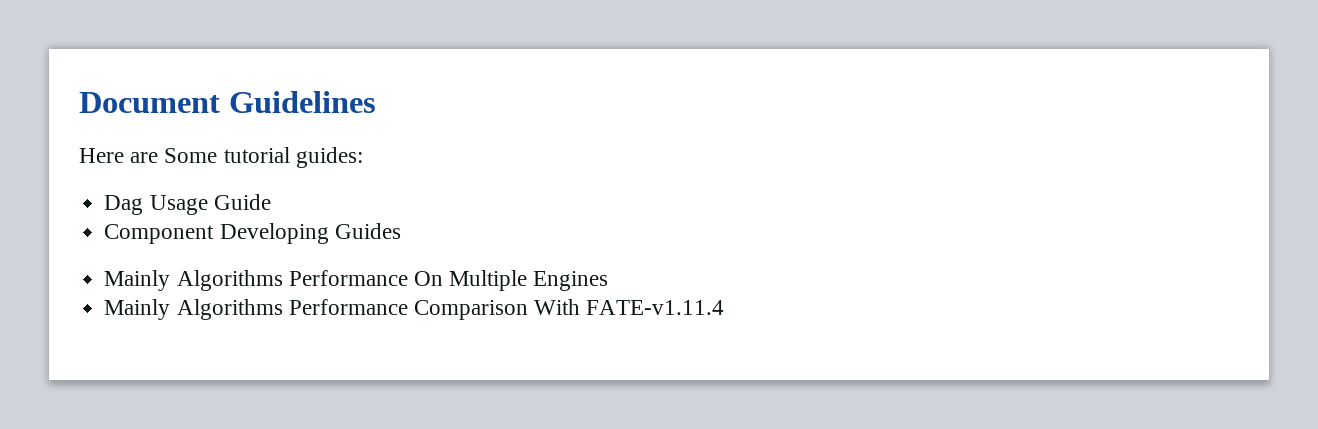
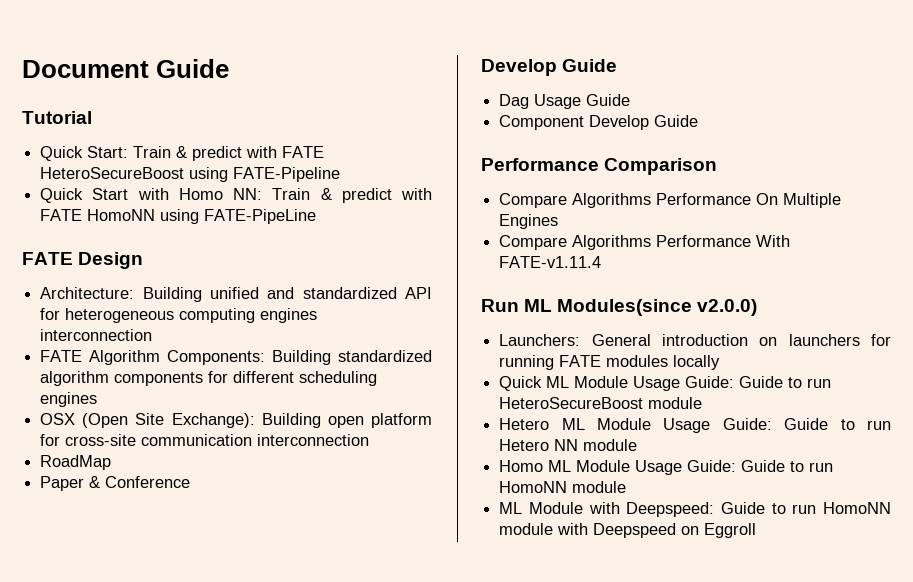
[228,91,376,113] [79,147,363,168] Guidelines // Here are Some tutorial guides: -> [156,59,230,78] [22,111,92,124] [40,146,325,161] [40,167,341,182] [40,188,432,203] [40,209,317,224] [22,252,144,269] [40,287,432,302] [40,308,318,323] [40,329,153,341] [40,350,432,365] [40,371,378,386] [40,392,98,407] [40,413,432,428] [40,434,370,446] [40,455,112,470] [40,476,191,491] [481,59,618,76] Guide // Tutorial // Quick Start: Train & predict with FATE HeteroSecureBoost using FATE-Pipeline // Quick Start with Homo NN: Train & predict with FATE HomoNN using FATE-PipeLine // FATE Design // Architecture: Building unified and standardized API for heterogeneous computing engines interconnection // FATE Algorithm Components: Building standardized algorithm components for different scheduling engines // OSX (Open Site Exchange): Building open platform for cross-site communication interconnection // RoadMap // Paper & Conference // Develop Guide
[219,223,401,244] [104,270,171,291] Developing Guides // Mainly -> [589,115,699,130] [481,158,718,175] [499,193,568,208] Develop Guide // Performance Comparison // Compare
[104,299,528,320] Mainly Algorithms Performance Comparison -> [499,235,752,250] Compare Algorithms Performance
(725, 307) none -> [481,299,758,316] [499,334,891,346] [499,355,721,370] [499,376,832,391] [499,397,703,409] [499,418,891,433] [499,439,638,451] [499,460,834,475] [499,481,627,493] [499,502,891,517] [499,523,757,538] // Run ML Modules(since v2.0.0) // Launchers: General introduction on launchers for running FATE modules locally // Quick ML Module Usage Guide: Guide to run HeteroSecureBoost module // Hetero ML Module Usage Guide: Guide to run Hetero NN module // Homo ML Module Usage Guide: Guide to run HomoNN module // ML Module with Deepspeed: Guide to run HomoNN module with Deepspeed on Eggroll

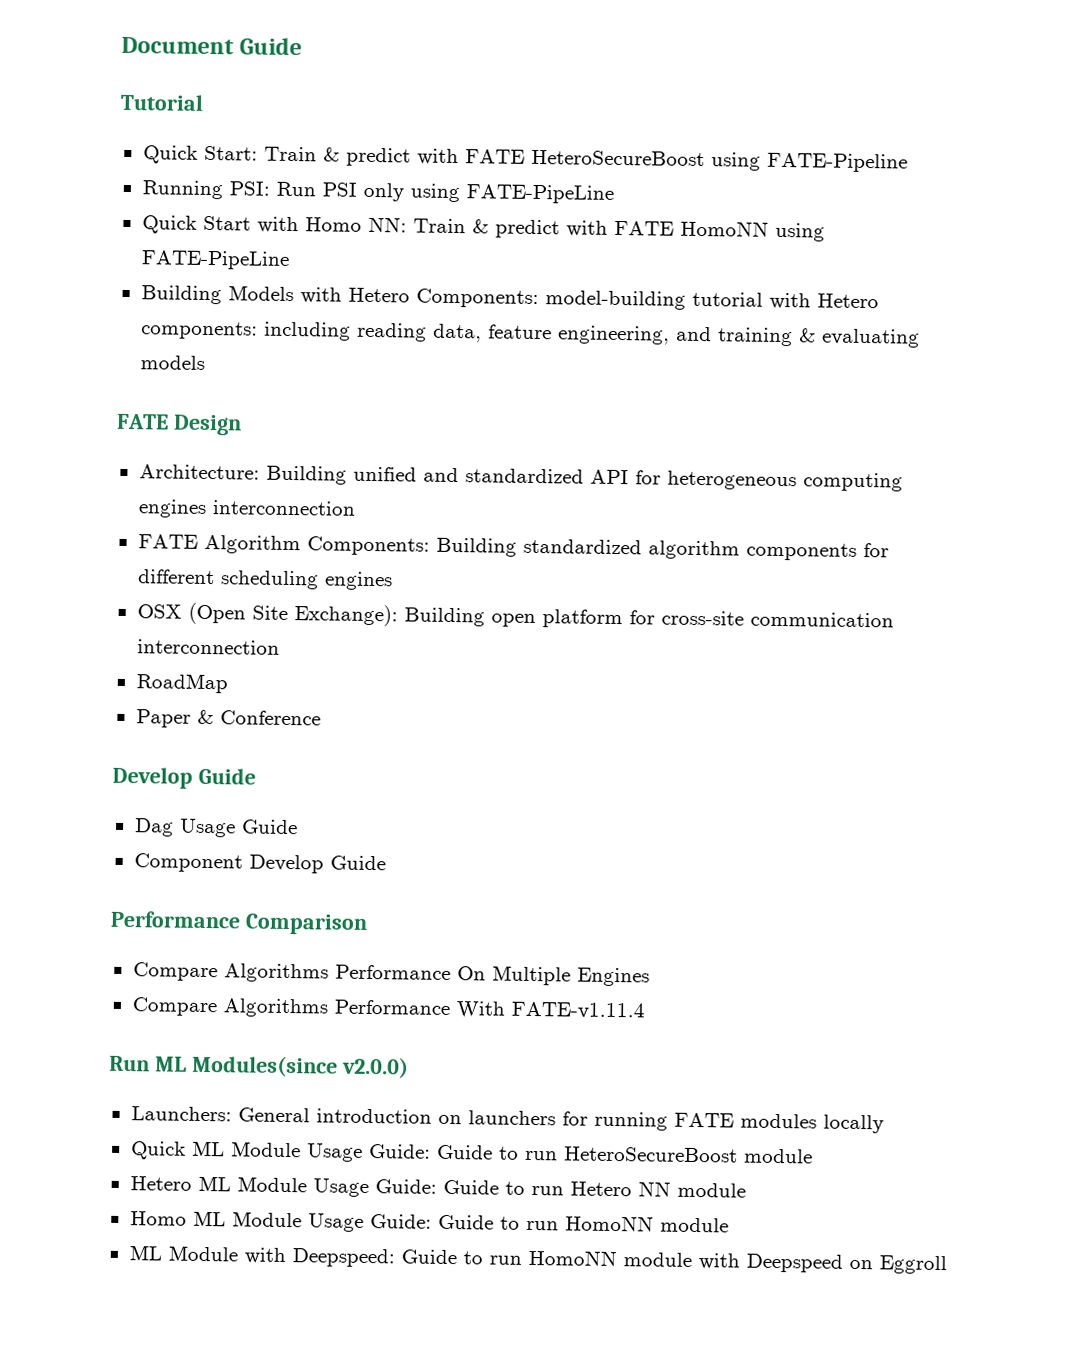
(341, 174) none -> [141,180,614,204] // Running PSI: Run PSI only using FATE-PipeLine
(317, 216) none -> [140,285,879,310] [140,321,920,348] [139,355,205,370] // Building Models with Hetero Components: model-building tutorial with Hetero components: including reading data, feature engineering, and training & evaluating models

